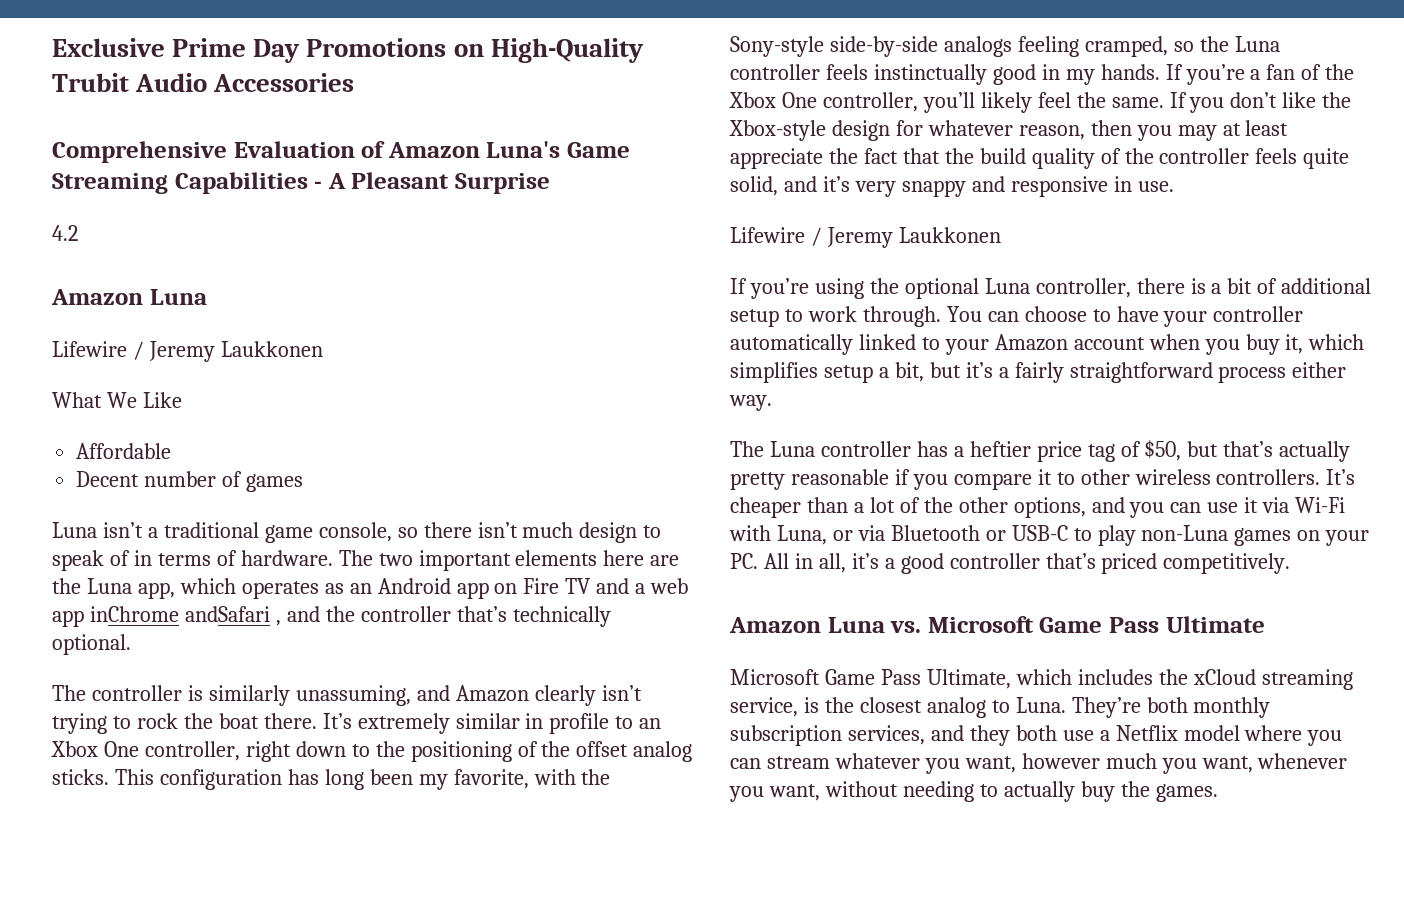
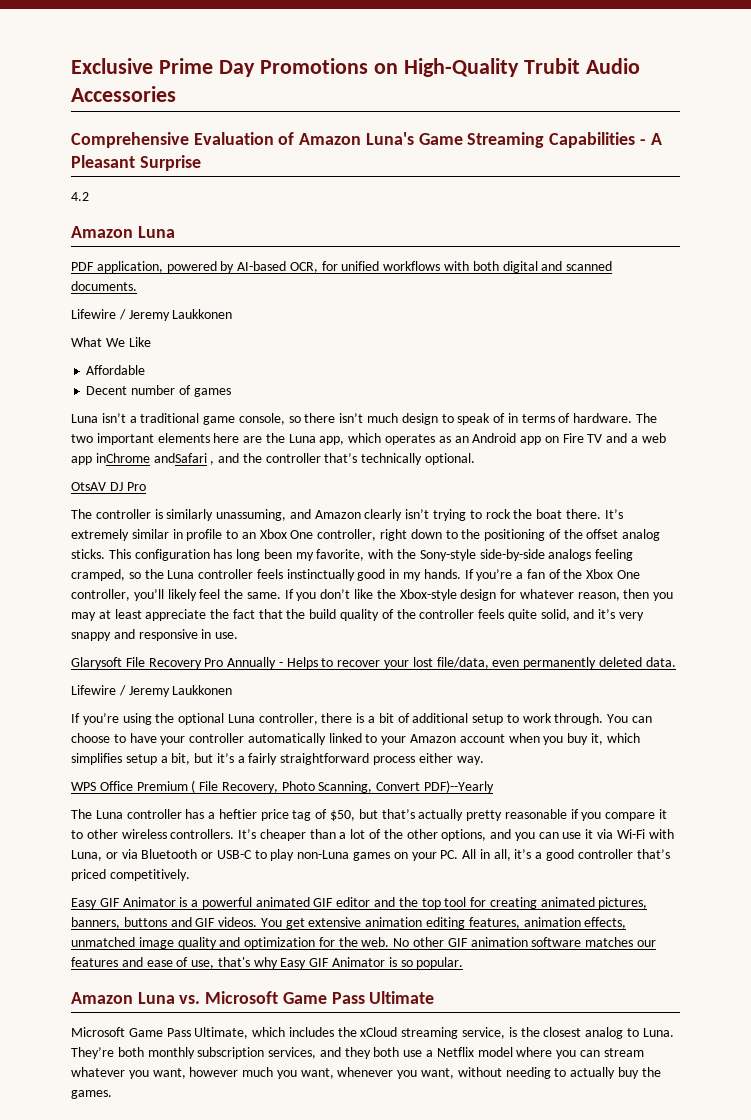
(207, 297) none -> [71,261,613,273] [71,281,137,291] // PDF application, powered by AI-based OCR, for unified workflows with both digital and scanned documents.
(131, 644) none -> [71,482,146,491] // OtsAV DJ Pro
(1174, 186) none -> [71,657,676,669] // Glarysoft File Recovery Pro Annually - Helps to recover your lost file/data, even permanently deleted data.
(772, 403) none -> [71,780,495,793] // WPS Office Premium ( File Recovery, Photo Scanning, Convert PDF)--Yearly
(1291, 563) none -> [71,897,648,909] [71,917,627,929] [71,937,656,949] [71,957,464,969] // Easy GIF Animator is a powerful animated GIF editor and the top tool for creating animated pictures, banners, buttons and GIF videos. You get extensive animation editing features, animation effects, unmatched image quality and optimization for the web. No other GIF animation software matches our features and ease of use, that's why Easy GIF Animator is so popular.

